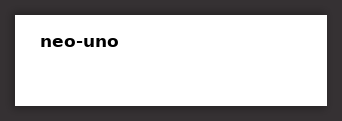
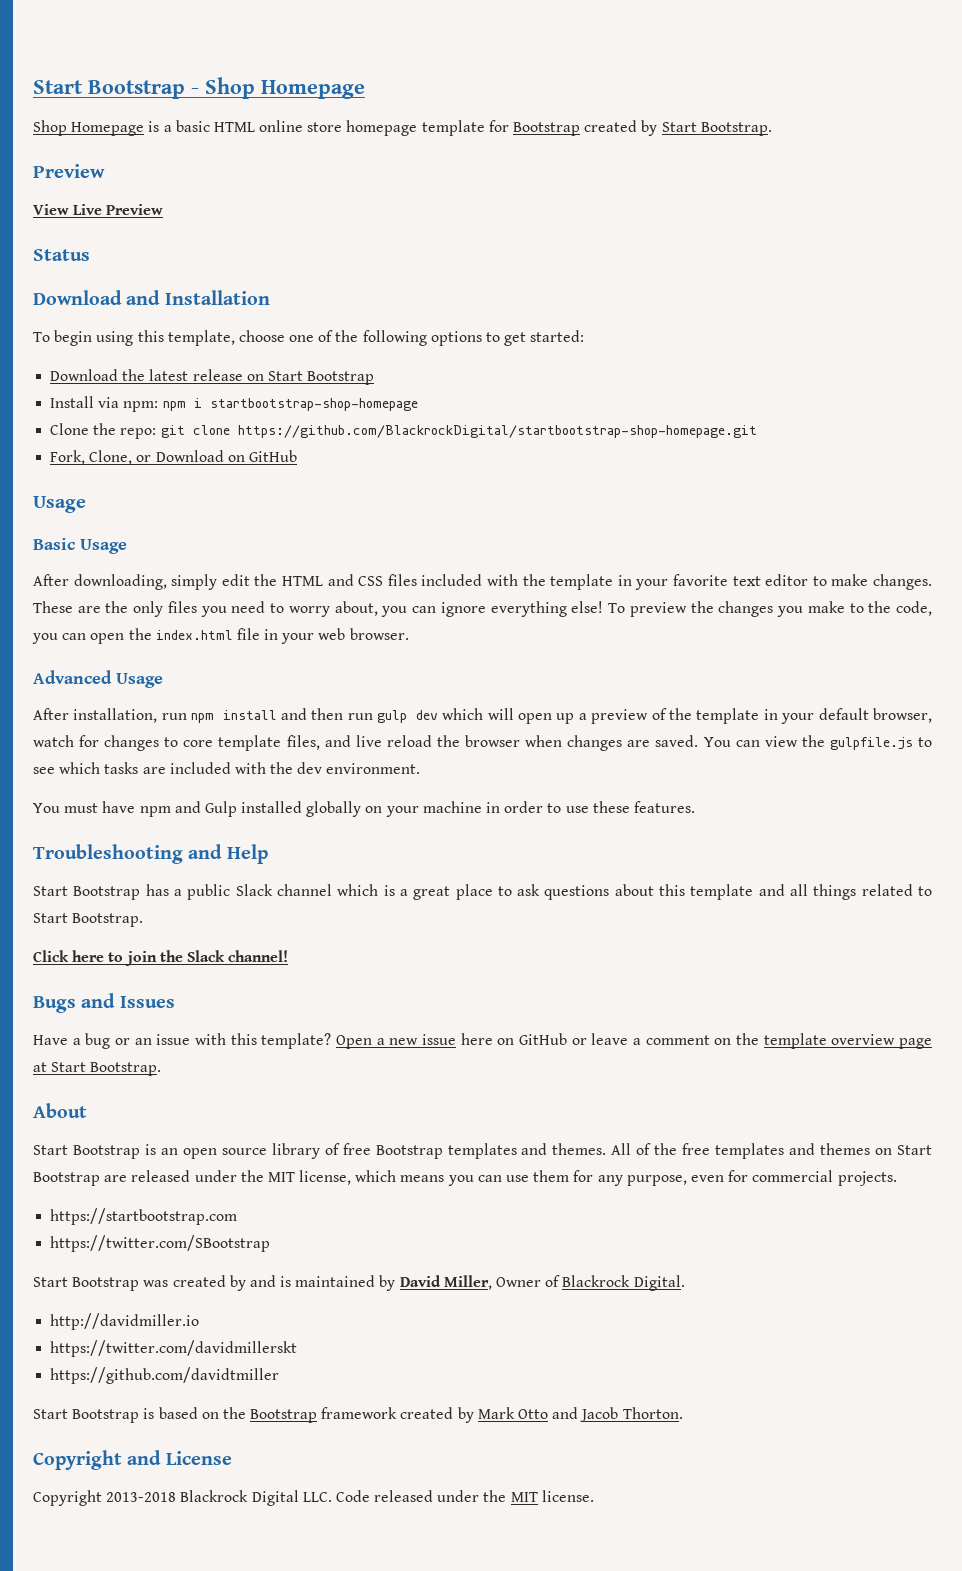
[40,38,119,47] neo-uno -> [33,77,365,99] [33,120,772,136] [33,164,105,178] [33,204,164,215] [33,249,90,261] [33,290,270,305] [33,330,585,346] [50,369,375,385] [50,396,418,412] [50,423,757,439] [50,450,297,465] [33,496,86,513] [33,538,127,554] [33,574,933,590] [33,601,933,617] [32,628,409,644] [33,670,163,688] [33,708,932,724] [33,735,932,751] [33,762,421,774] [33,801,695,817] [33,844,268,864] [33,884,933,900] [33,913,144,927] [33,950,289,966] [33,993,175,1013] [33,1033,932,1049] [33,1062,162,1076] [33,1103,87,1118] [33,1143,933,1159] [33,1170,897,1186] [50,1208,238,1225] [50,1235,271,1252] [33,1275,685,1291] [50,1313,200,1330] [50,1340,298,1357] [50,1367,280,1384] [33,1407,683,1423] [33,1450,232,1470] [33,1490,594,1506] Start Bootstrap - Shop Homepage // Shop Homepage is a basic HTML online store homepage template for Bootstrap created by Start Bootstrap. // Preview // View Live Preview // Status // Download and Installation // To begin using this template, choose one of the following options to get started: // Download the latest release on Start Bootstrap // Install via npm: npm i startbootstrap-shop-homepage // Clone the repo: git clone https://github.com/BlackrockDigital/startbootstrap-shop-homepage.git // Fork, Clone, or Download on GitHub // Usage // Basic Usage // After downloading, simply edit the HTML and CSS files included with the template in your favorite text editor to make changes. These are the only files you need to worry about, you can ignore everything else! To preview the changes you make to the code, you can open the index.html file in your web browser. // Advanced Usage // After installation, run npm install and then run gulp dev which will open up a preview of the template in your default browser, watch for changes to core template files, and live reload the browser when changes are saved. You can view the gulpfile.js to see which tasks are included with the dev environment. // You must have npm and Gulp installed globally on your machine in order to use these features. // Troubleshooting and Help // Start Bootstrap has a public Slack channel which is a great place to ask questions about this template and all things related to Start Bootstrap. // Click here to join the Slack channel! // Bugs and Issues // Have a bug or an issue with this template? Open a new issue here on GitHub or leave a comment on the template overview page at Start Bootstrap. // About // Start Bootstrap is an open source library of free Bootstrap templates and themes. All of the free templates and themes on Start Bootstrap are released under the MIT license, which means you can use them for any purpose, even for commercial projects. // https://startbootstrap.com // https://twitter.com/SBootstrap // Start Bootstrap was created by and is maintained by David Miller, Owner of Blackrock Digital. // http://davidmiller.io // https://twitter.com/davidmillerskt // https://github.com/davidtmiller // Start Bootstrap is based on the Bootstrap framework created by Mark Otto and Jacob Thorton. // Copyright and License // Copyright 2013-2018 Blackrock Digital LLC. Code released under the MIT license.

